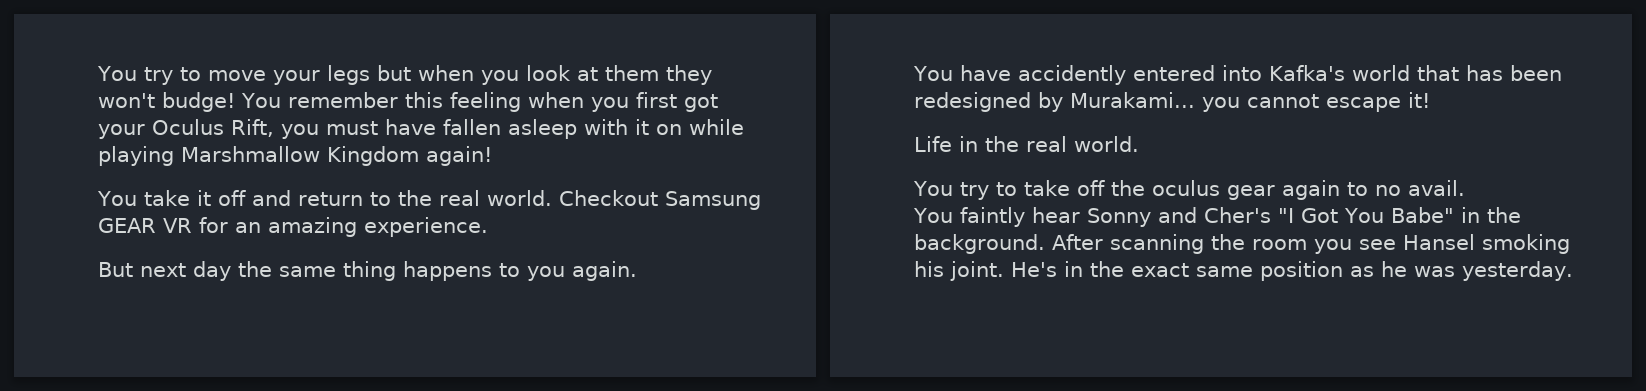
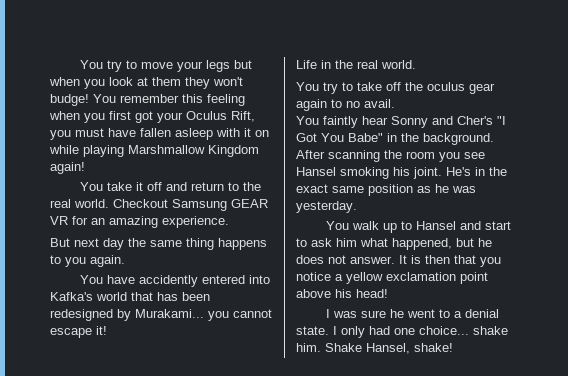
(1573, 271) none -> [325,221,511,233] [296,238,492,250] [296,255,501,267] [296,272,488,284] [296,289,388,298] [325,309,499,318] [296,326,508,338] [296,343,453,354] // You walk up to Hansel and start to ask him what happened, but he does not answer. It is then that you notice a yellow exclamation point above his head! // I was sure he went to a denial state. I only had one choice... shake him. Shake Hansel, shake!

